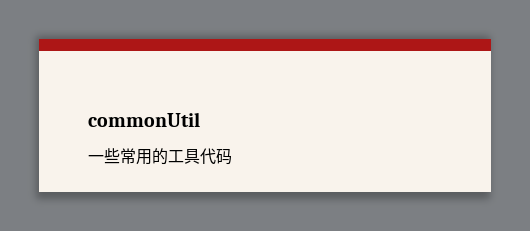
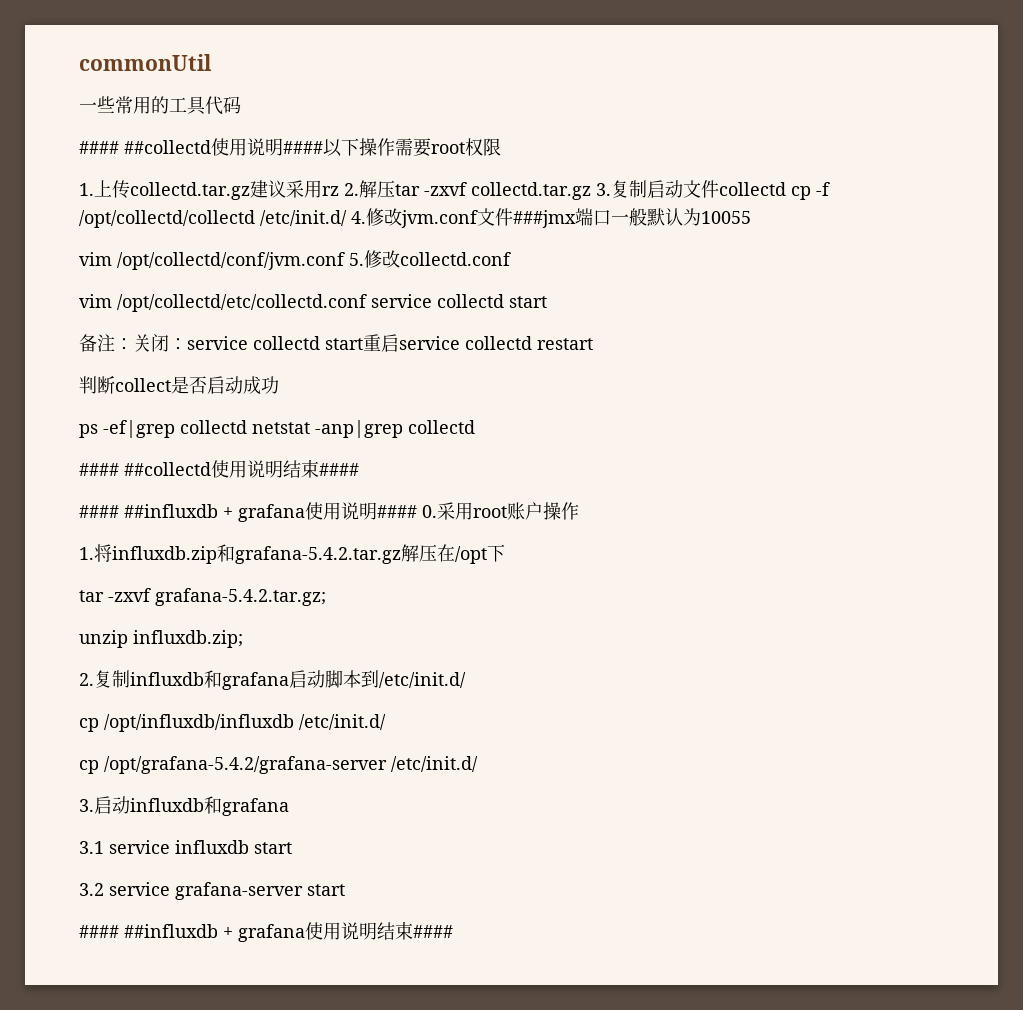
(232, 156) none -> [79,138,501,157] [79,180,830,200] [79,208,751,228] [79,250,511,270] [79,294,547,312] [79,334,593,352] [79,376,279,394] [79,420,475,438] [79,460,359,478] [79,502,579,522] [79,544,505,564] [79,588,326,606] [79,630,243,648] [79,670,466,690] [79,714,386,732] [79,756,478,774] [79,796,289,816] [79,840,292,854] [79,882,345,900] [79,922,453,942] // #### ##collectd使用说明####以下操作需要root权限 // 1.上传collectd.tar.gz建议采用rz 2.解压tar -zxvf collectd.tar.gz 3.复制启动文件collectd cp -f /opt/collectd/collectd /etc/init.d/ 4.修改jvm.conf文件###jmx端口一般默认为10055 // vim /opt/collectd/conf/jvm.conf 5.修改collectd.conf // vim /opt/collectd/etc/collectd.conf service collectd start // 备注：关闭：service collectd start重启service collectd restart // 判断collect是否启动成功 // ps -ef|grep collectd netstat -anp|grep collectd // #### ##collectd使用说明结束#### // #### ##influxdb + grafana使用说明#### 0.采用root账户操作 // 1.将influxdb.zip和grafana-5.4.2.tar.gz解压在/opt下 // tar -zxvf grafana-5.4.2.tar.gz; // unzip influxdb.zip; // 2.复制influxdb和grafana启动脚本到/etc/init.d/ // cp /opt/influxdb/influxdb /etc/init.d/ // cp /opt/grafana-5.4.2/grafana-server /etc/init.d/ // 3.启动influxdb和grafana // 3.1 service influxdb start // 3.2 service grafana-server start // #### ##influxdb + grafana使用说明结束####

